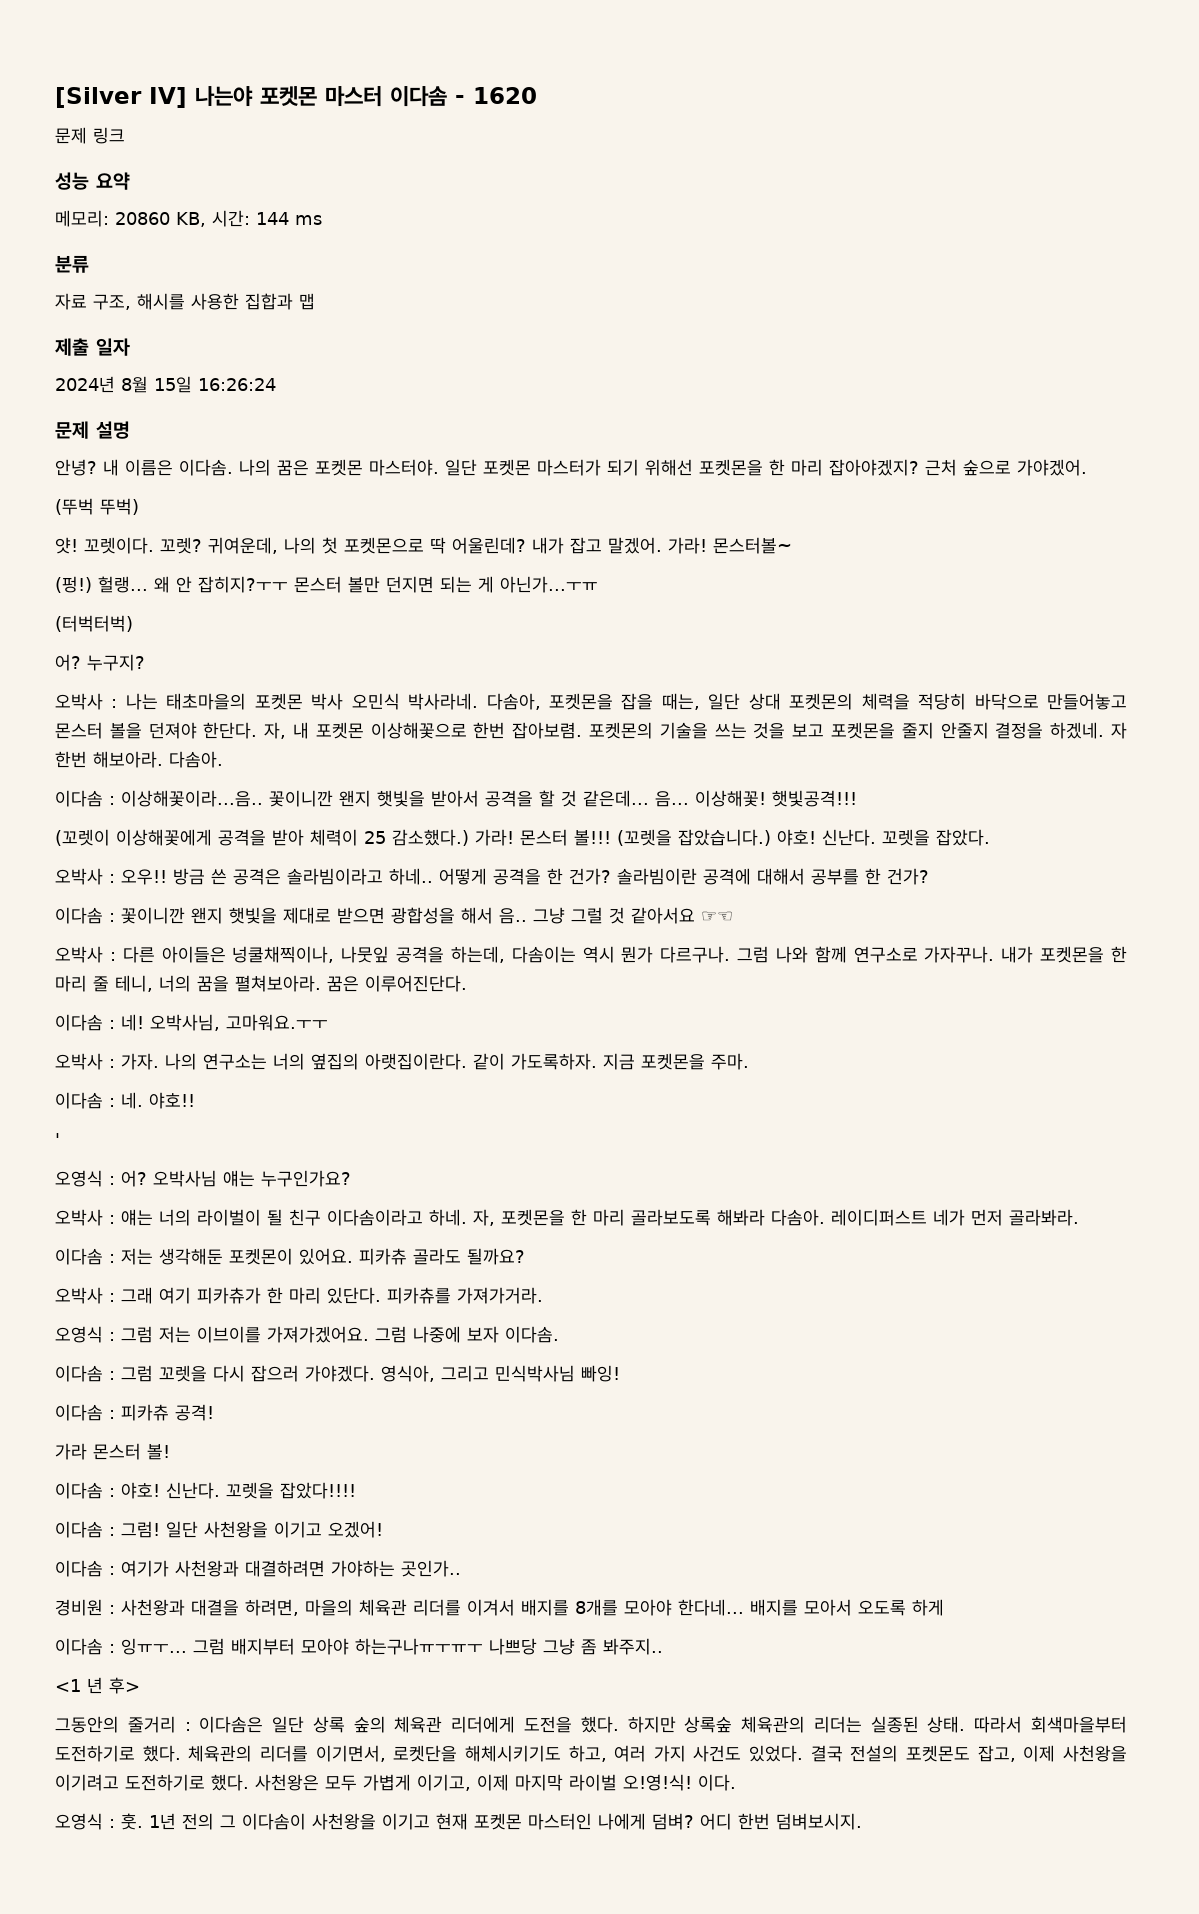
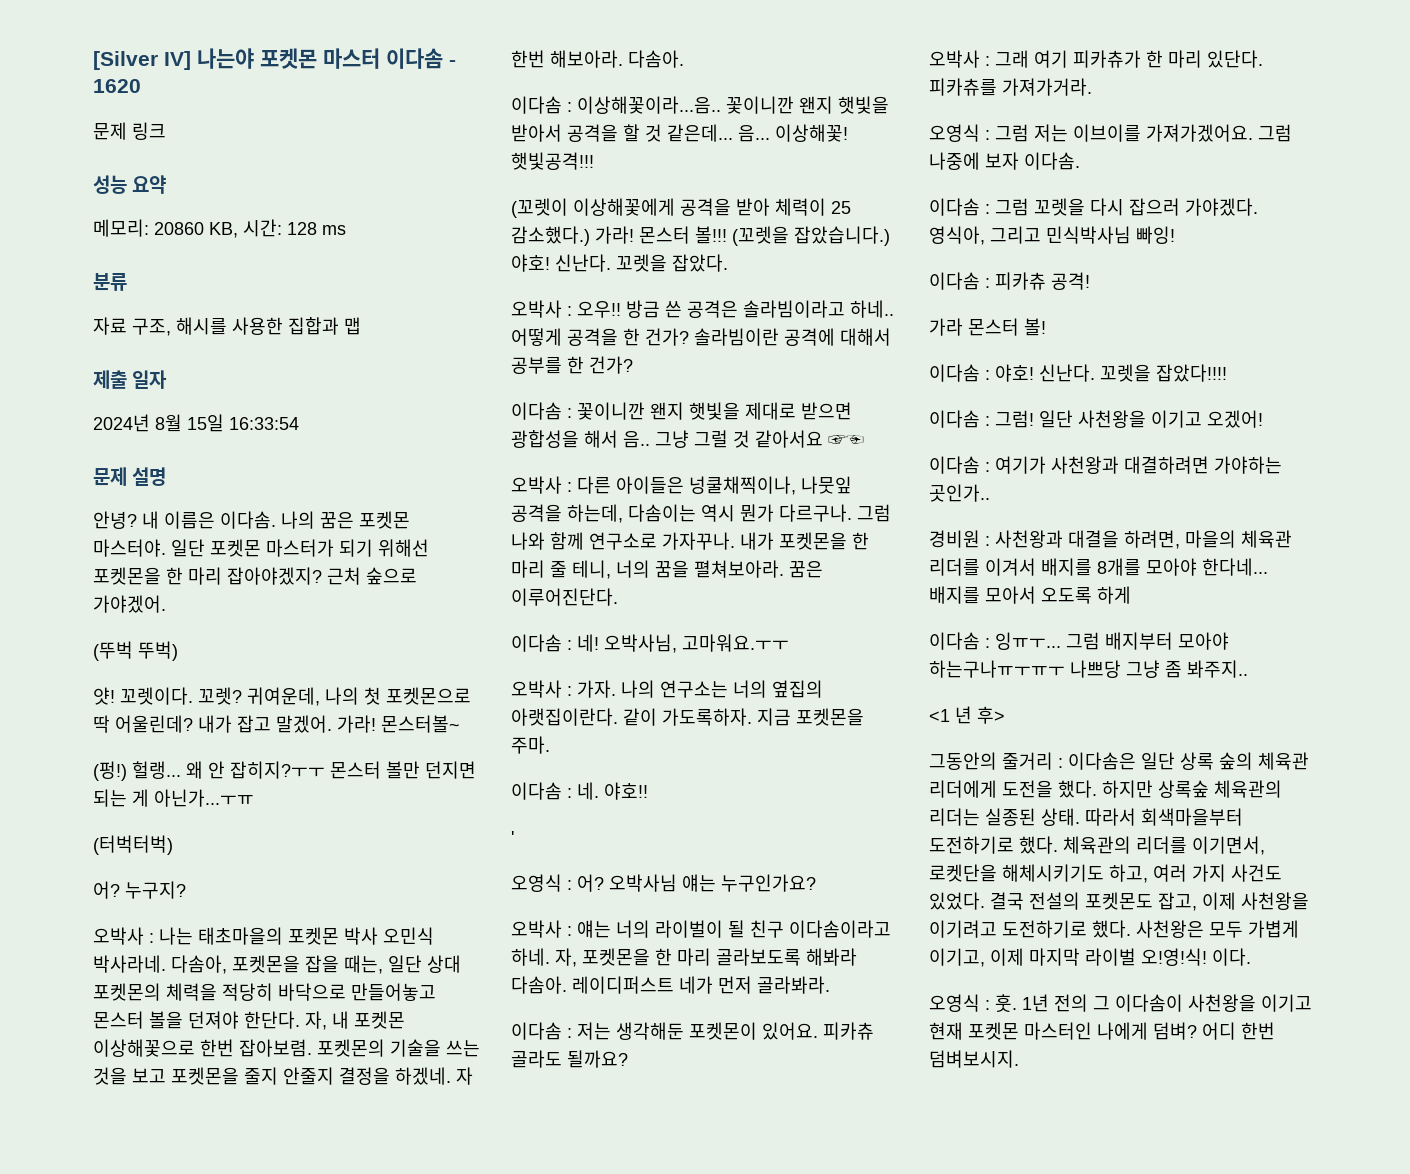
[256,212,289,225] 144 -> [287,222,317,235] 128
[198,378,276,391] 16:26:24 -> [229,417,299,430] 16:33:54

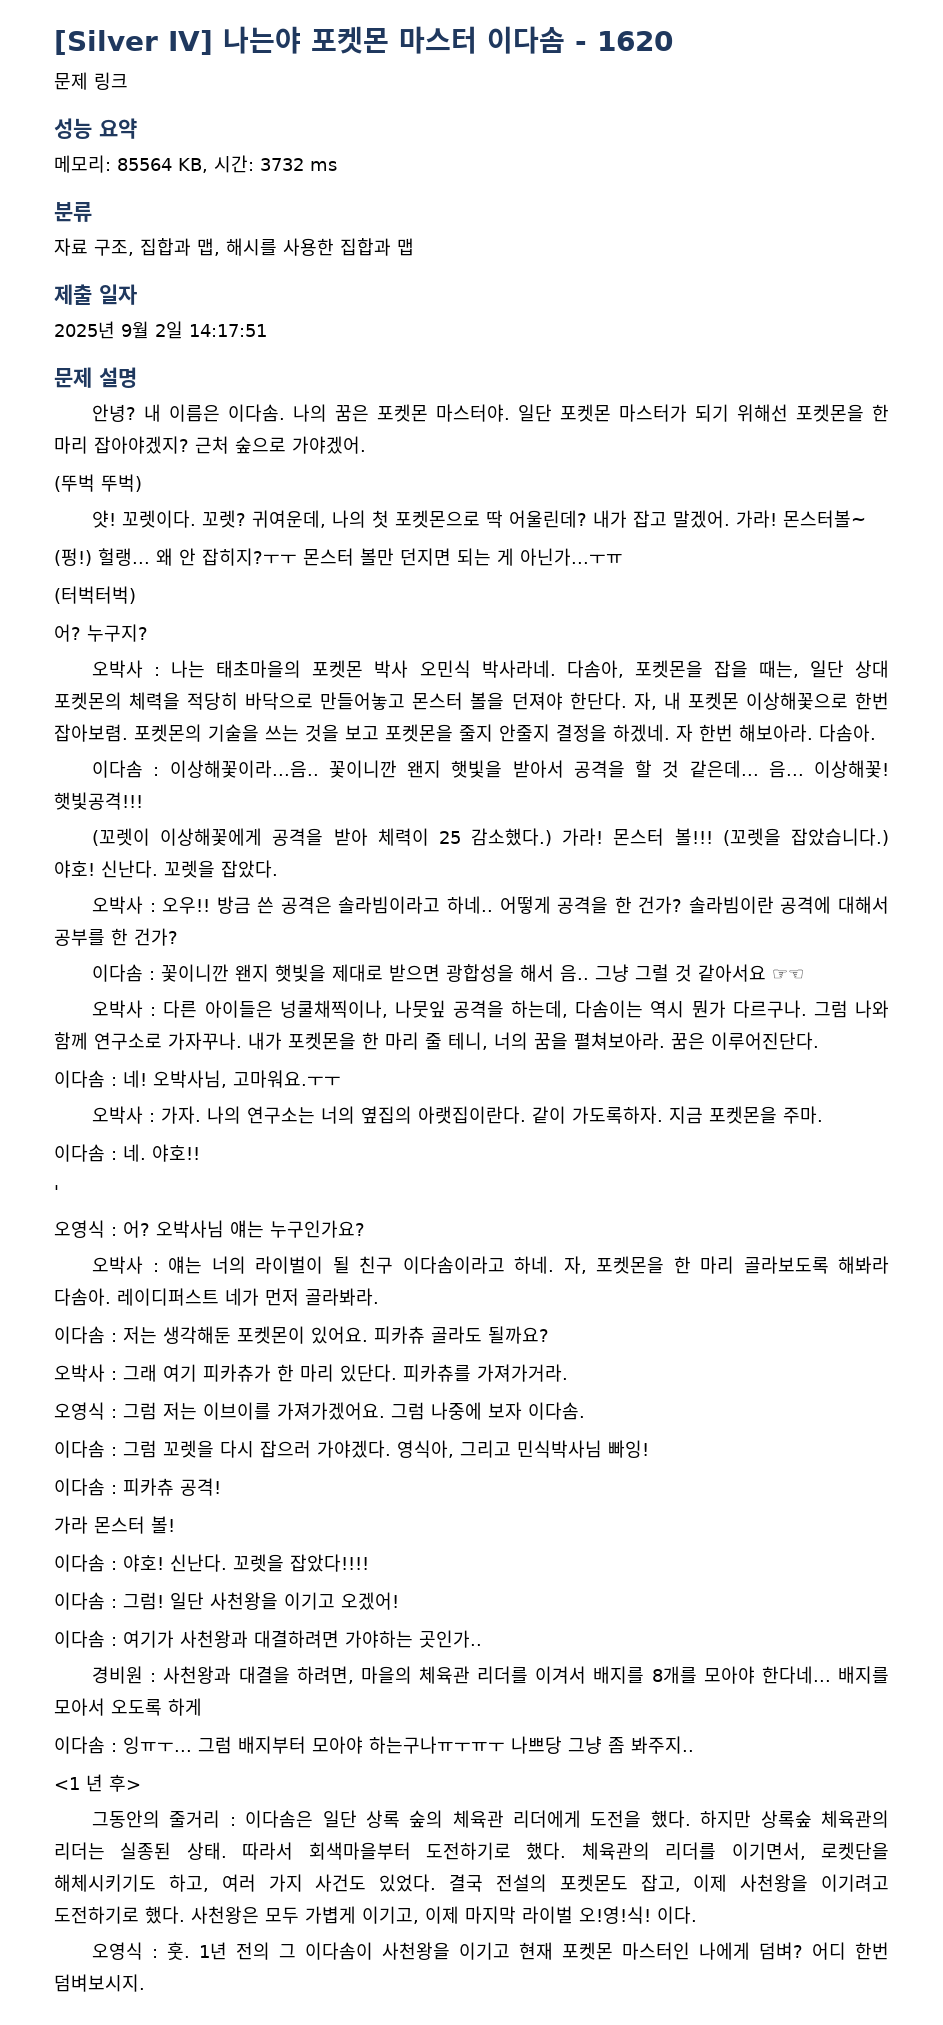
[154,222,204,235] 20860 -> [117,158,172,171] 85564
[287,222,317,235] 128 -> [260,158,304,171] 3732
(171, 327) none -> [140,238,220,256] 집합과 맵,
[93,414,299,432] 2024년 8월 15일 16:33:54 -> [54,321,267,339] 2025년 9월 2일 14:17:51

